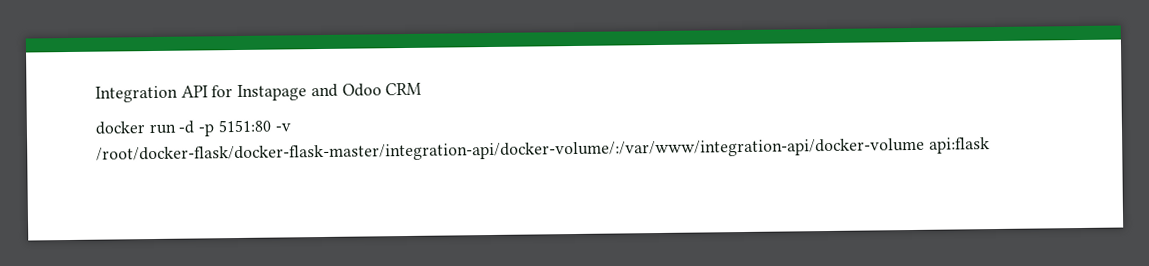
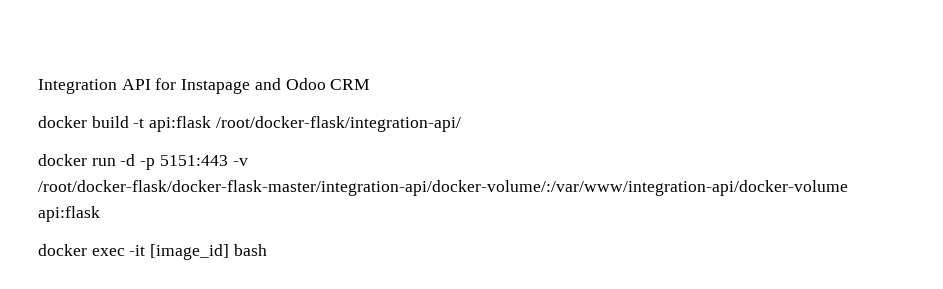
(423, 89) none -> [38,116,461,132] // docker build -t api:flask /root/docker-flask/integration-api/
[217,119,271,133] 5151:80 -> [159,155,228,166] 5151:443
(990, 145) none -> [38,244,267,260] // docker exec -it [image_id] bash

